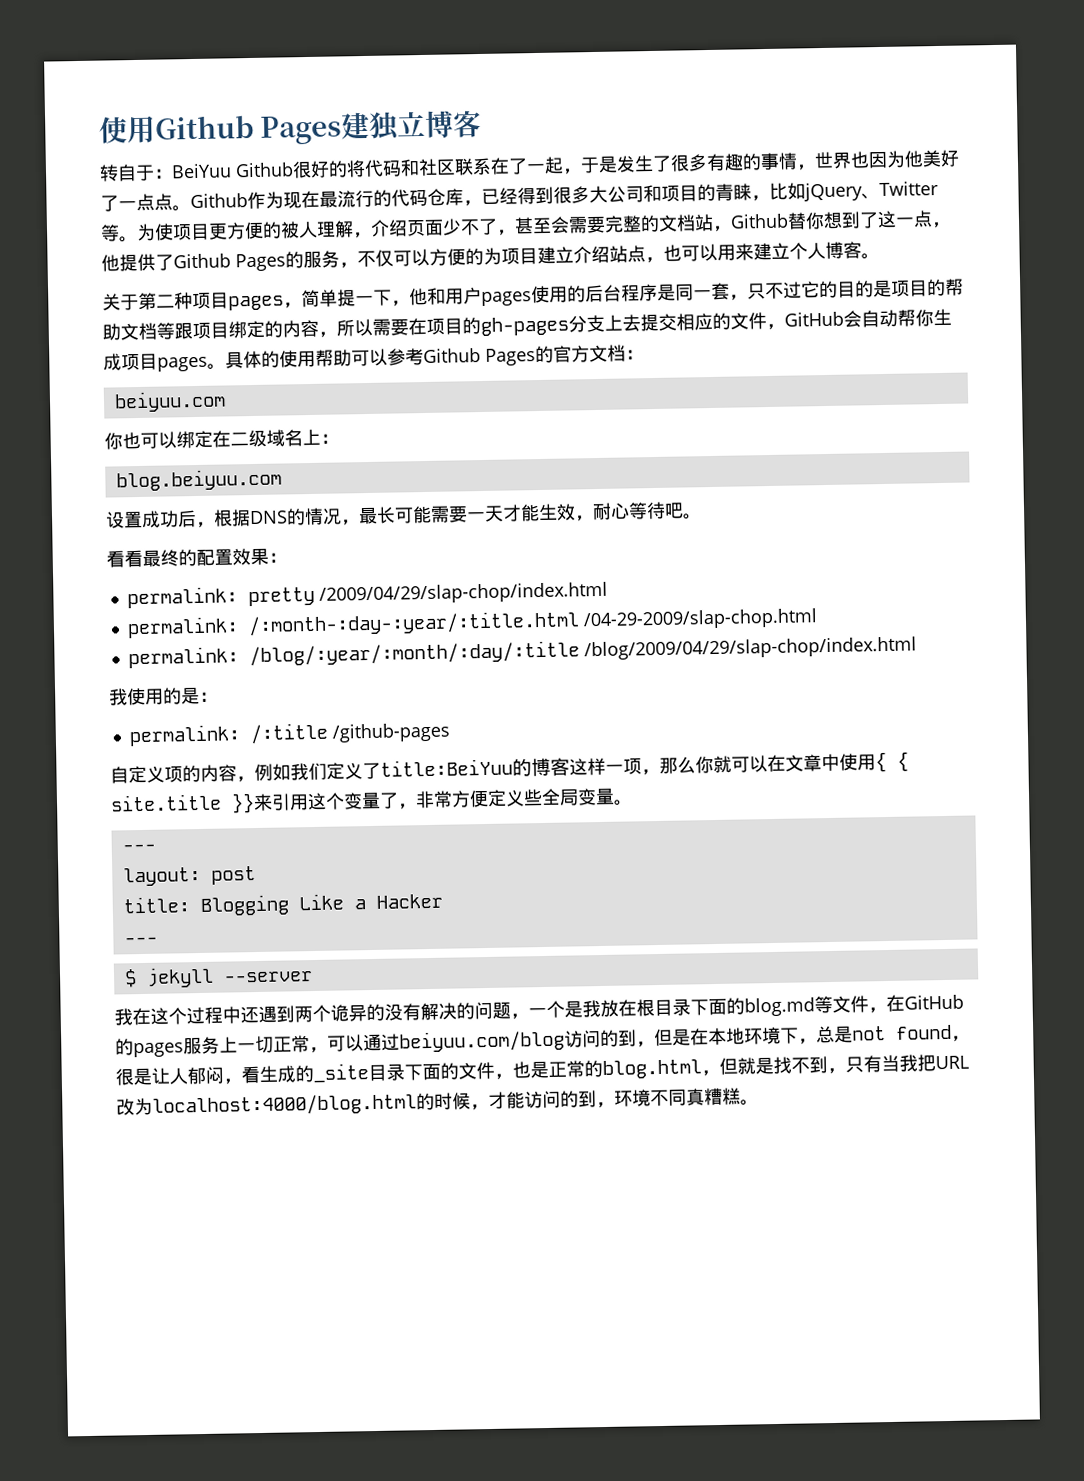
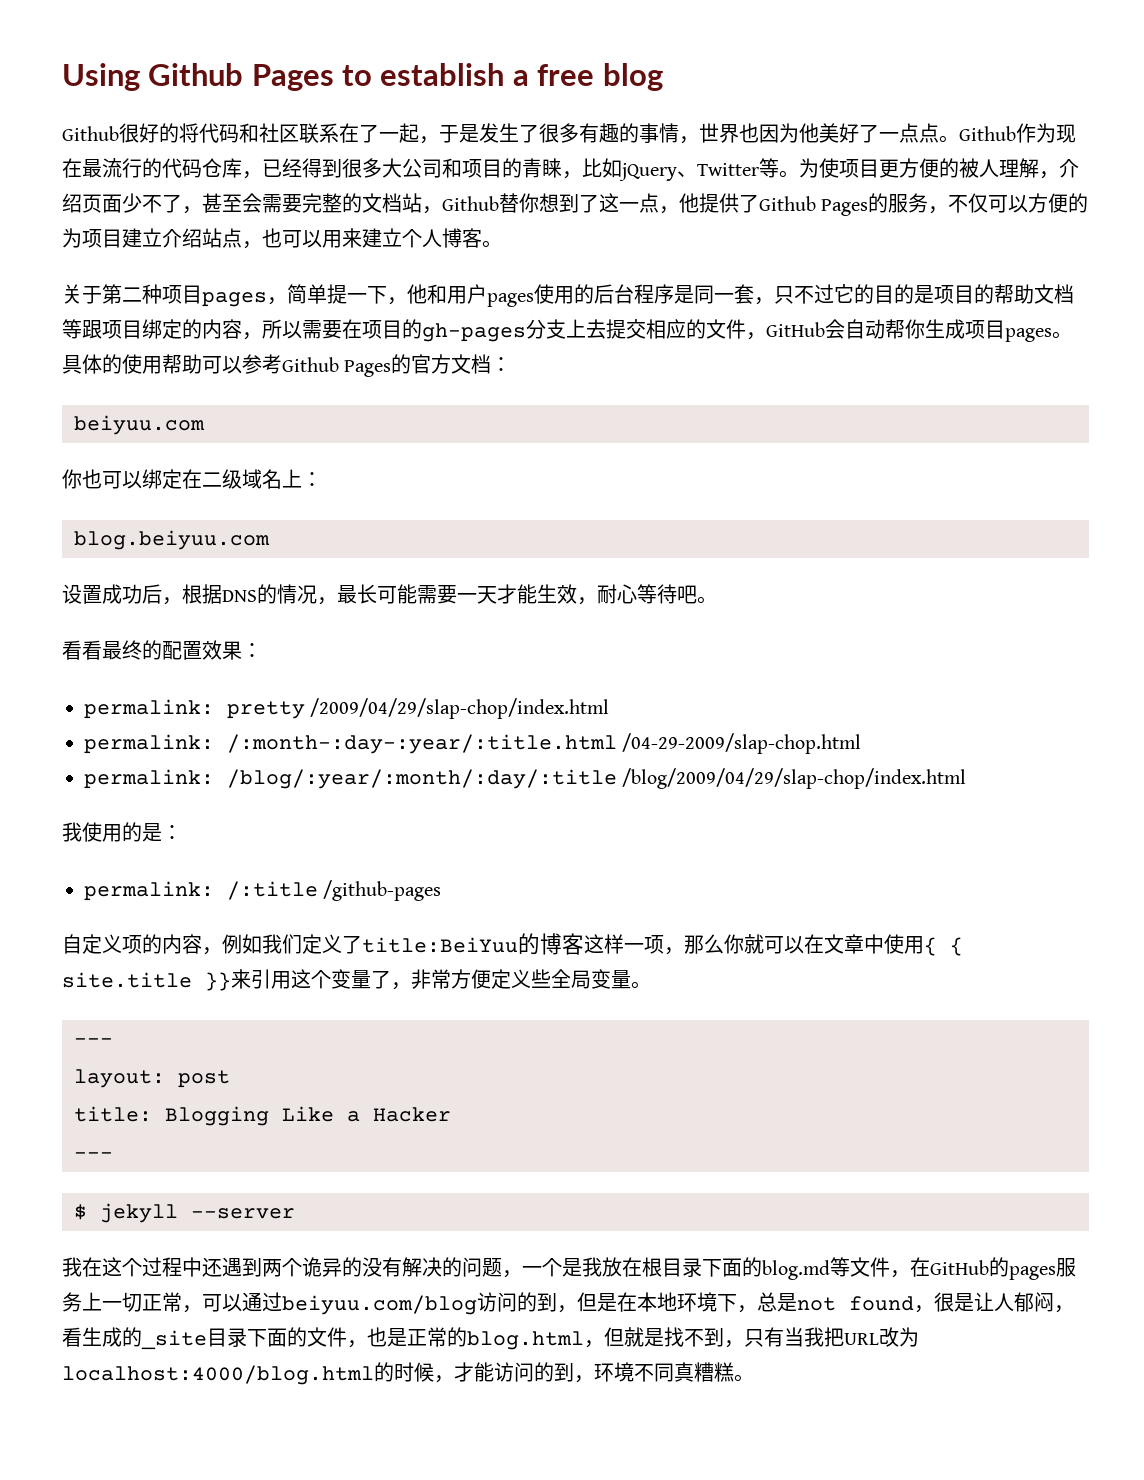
[99,109,483,145] [99,163,232,182] 使用Github Pages建独立博客 // 转自于：BeiYuu -> [62,63,663,91] Using Github Pages to establish a free blog //

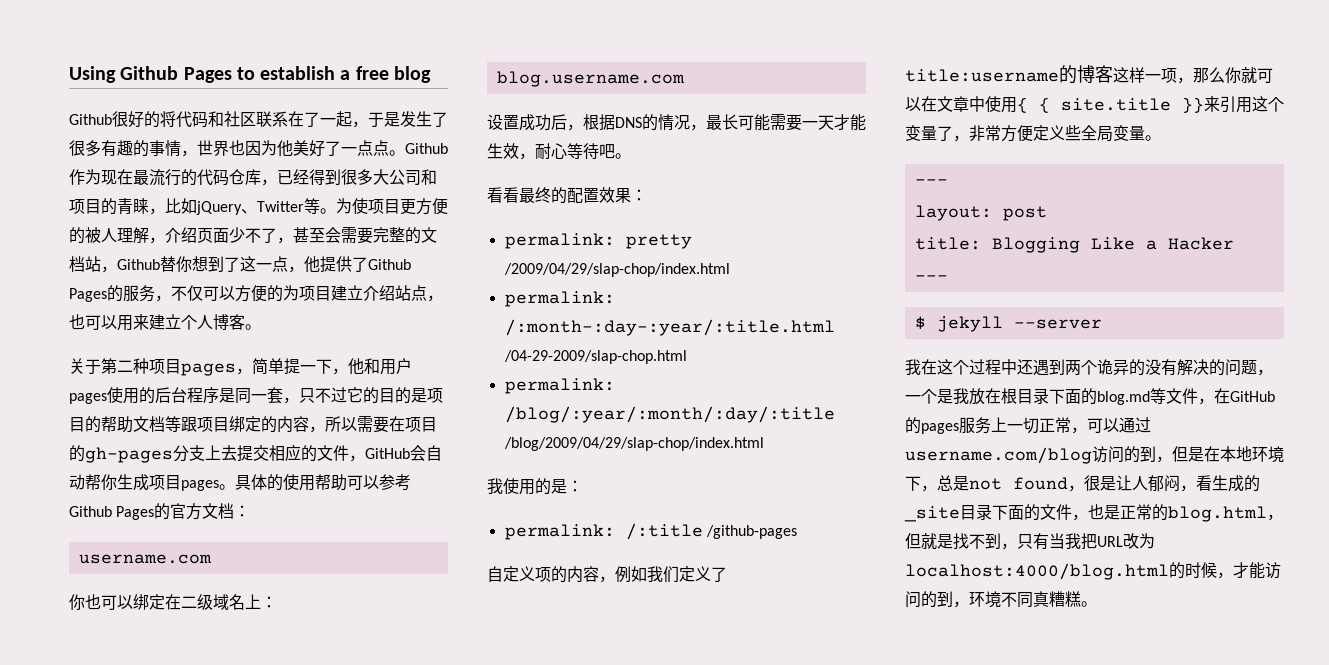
[74,415,205,435] beiyuu.com -> [78,554,212,564] username.com
[74,530,270,550] blog.beiyuu.com -> [496,71,685,87] blog.username.com
[362,937,518,953] title:BeiYuu -> [905,69,1059,82] title:username
[282,1295,477,1315] beiyuu.com/blog -> [905,447,1092,464] username.com/blog

